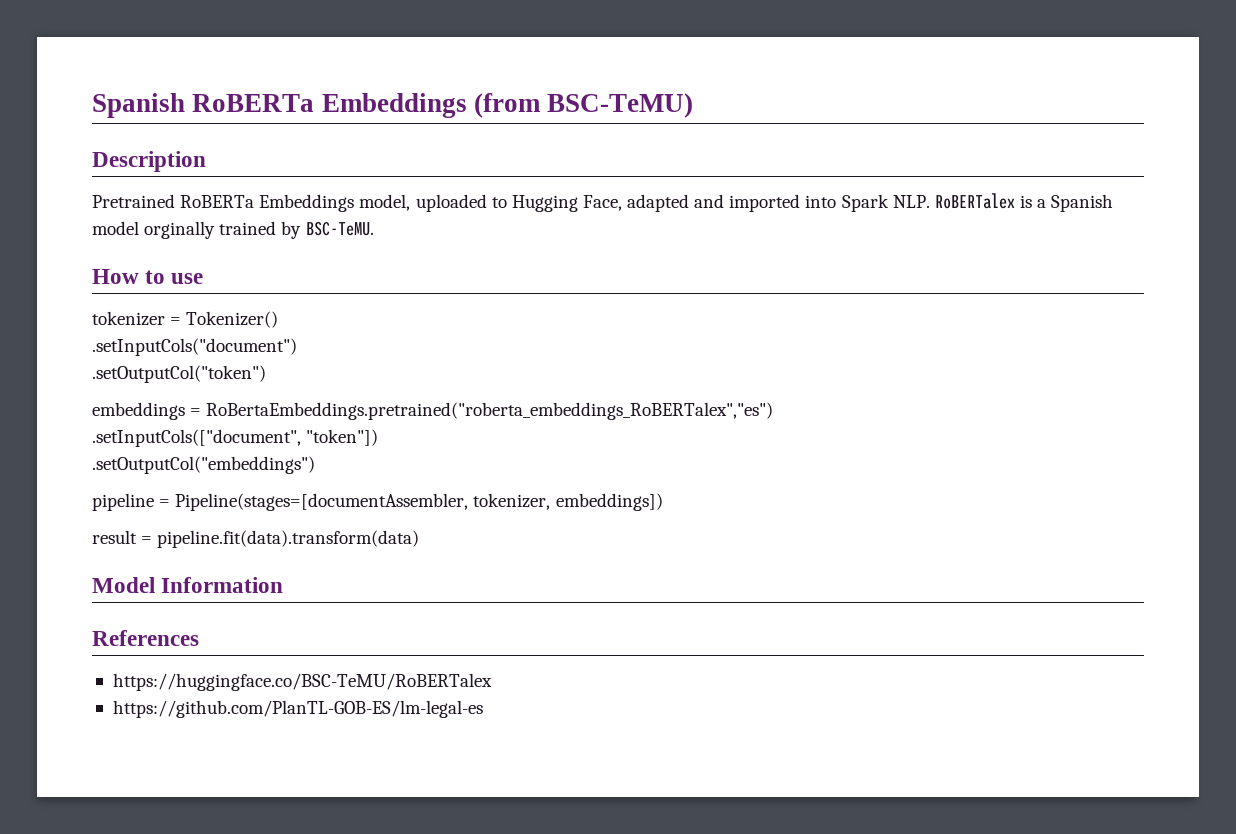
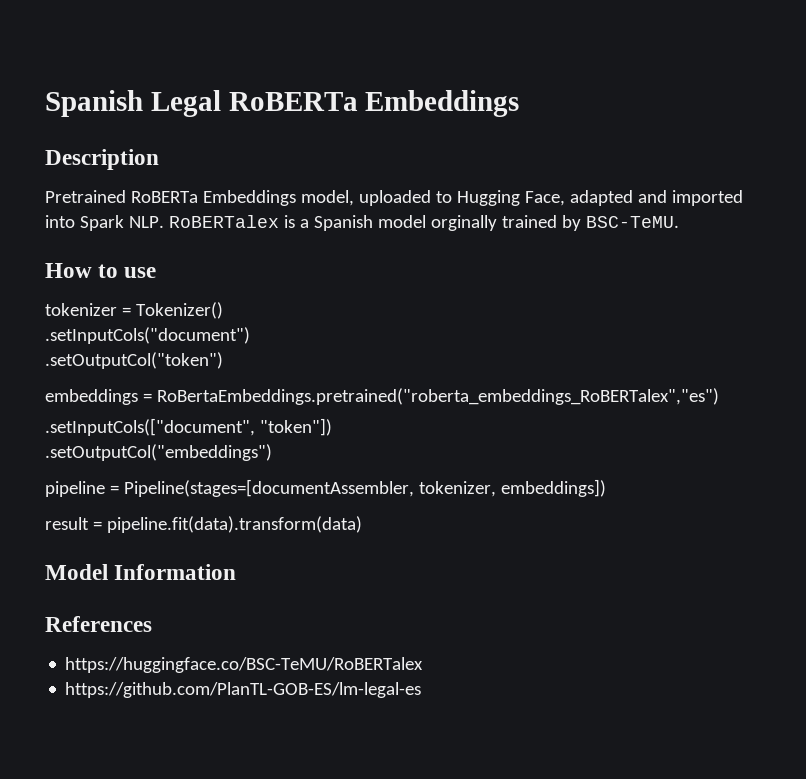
[92,93,694,118] Spanish RoBERTa Embeddings (from BSC-TeMU) -> [45,90,520,117] Spanish Legal RoBERTa Embeddings

